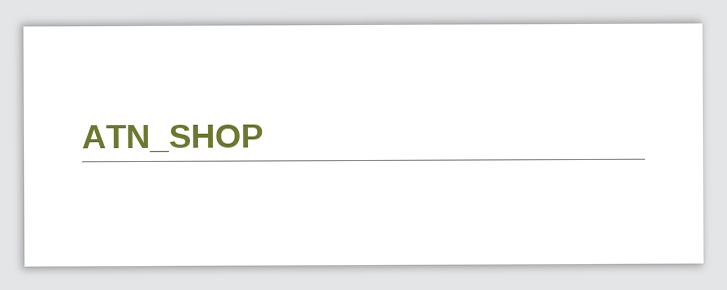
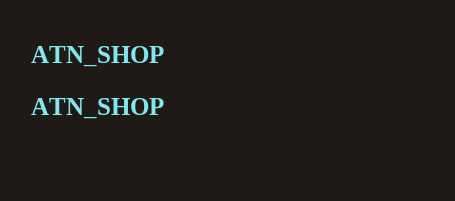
[81,124,264,154] ATN_SHOP -> [31,46,164,67] [31,98,164,119] ATN_SHOP // ATN_SHOP

